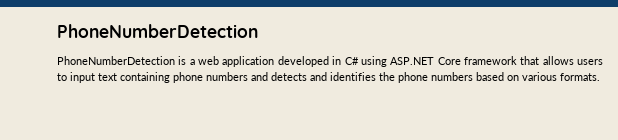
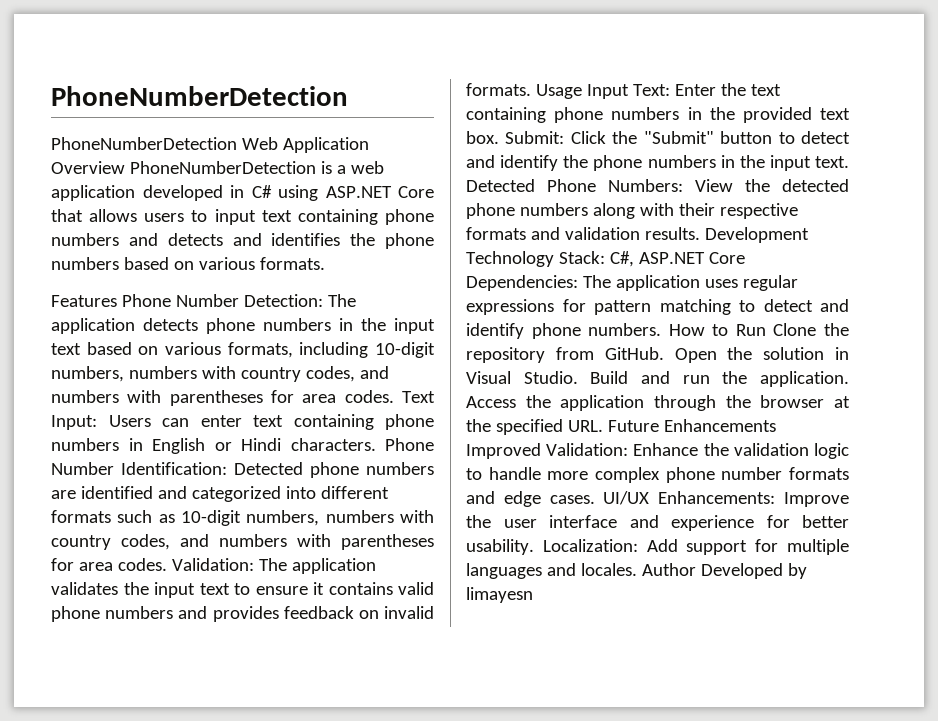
(175, 60) none -> [241,137,369,153] [51,161,316,174] Web Application Overview PhoneNumberDetection
[463,56,517,65] framework -> (434, 192) none
(600, 77) none -> [51,294,356,307] [51,318,435,334] [51,342,435,358] [51,366,389,382] [51,390,435,406] [51,414,434,430] [51,438,434,454] [51,462,434,478] [51,486,389,502] [51,510,434,526] [51,534,434,550] [51,558,376,574] [51,582,434,598] [51,606,434,622] [466,83,781,99] [466,107,850,123] [466,131,851,144] [466,155,849,171] [466,179,849,192] [466,203,798,219] [466,227,809,243] [466,251,745,267] [466,275,798,291] [466,299,849,315] [466,323,849,339] [466,347,849,363] [466,371,849,387] [466,395,850,411] [466,419,776,435] [466,443,849,459] [466,467,849,483] [466,491,849,507] [466,515,849,531] [466,539,849,555] [466,563,807,579] [466,587,533,603] // Features Phone Number Detection: The application detects phone numbers in the input text based on various formats, including 10-digit numbers, numbers with country codes, and numbers with parentheses for area codes. Text Input: Users can enter text containing phone numbers in English or Hindi characters. Phone Number Identification: Detected phone numbers are identified and categorized into different formats such as 10-digit numbers, numbers with country codes, and numbers with parentheses for area codes. Validation: The application validates the input text to ensure it contains valid phone numbers and provides feedback on invalid formats. Usage Input Text: Enter the text containing phone numbers in the provided text box. Submit: Click the "Submit" button to detect and identify the phone numbers in the input text. Detected Phone Numbers: View the detected phone numbers along with their respective formats and validation results. Development Technology Stack: C#, ASP.NET Core Dependencies: The application uses regular expressions for pattern matching to detect and identify phone numbers. How to Run Clone the repository from GitHub. Open the solution in Visual Studio. Build and run the application. Access the application through the browser at the specified URL. Future Enhancements Improved Validation: Enhance the validation logic to handle more complex phone number formats and edge cases. UI/UX Enhancements: Improve the user interface and experience for better usability. Localization: Add support for multiple languages and locales. Author Developed by limayesn

